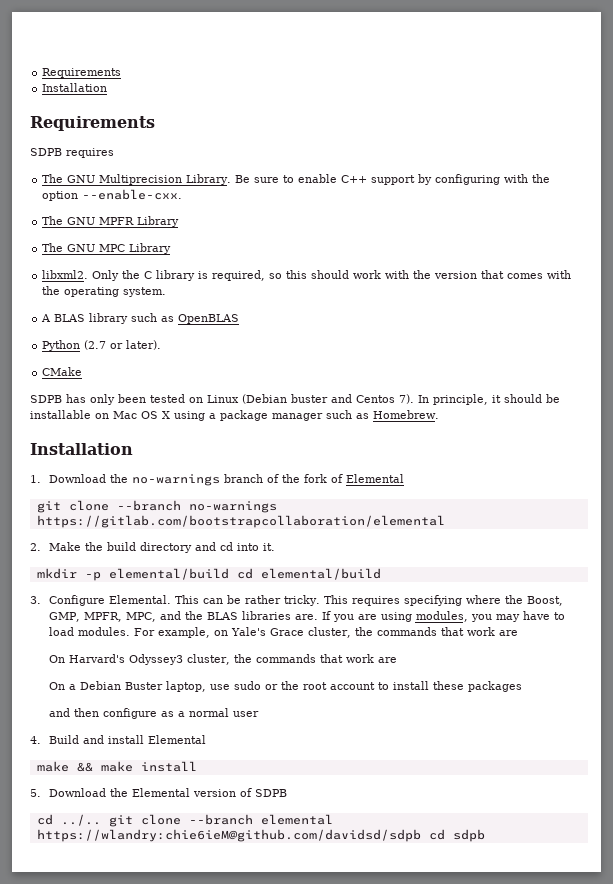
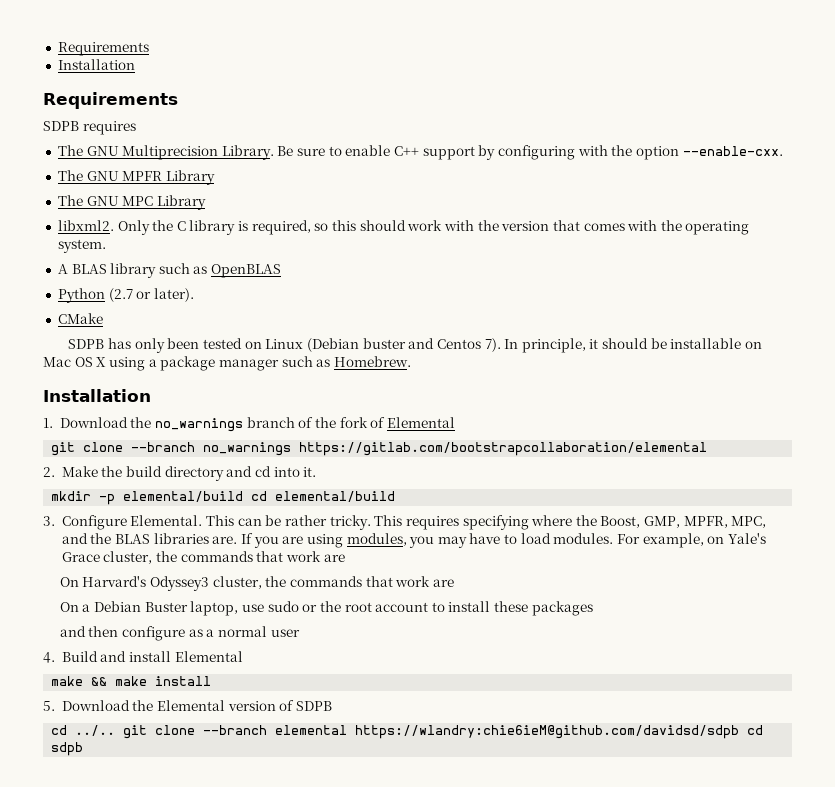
[131,474,220,486] no-warnings -> [155,418,244,432] no_warnings
[188,501,277,513] no-warnings -> [203,442,292,456] no_warnings

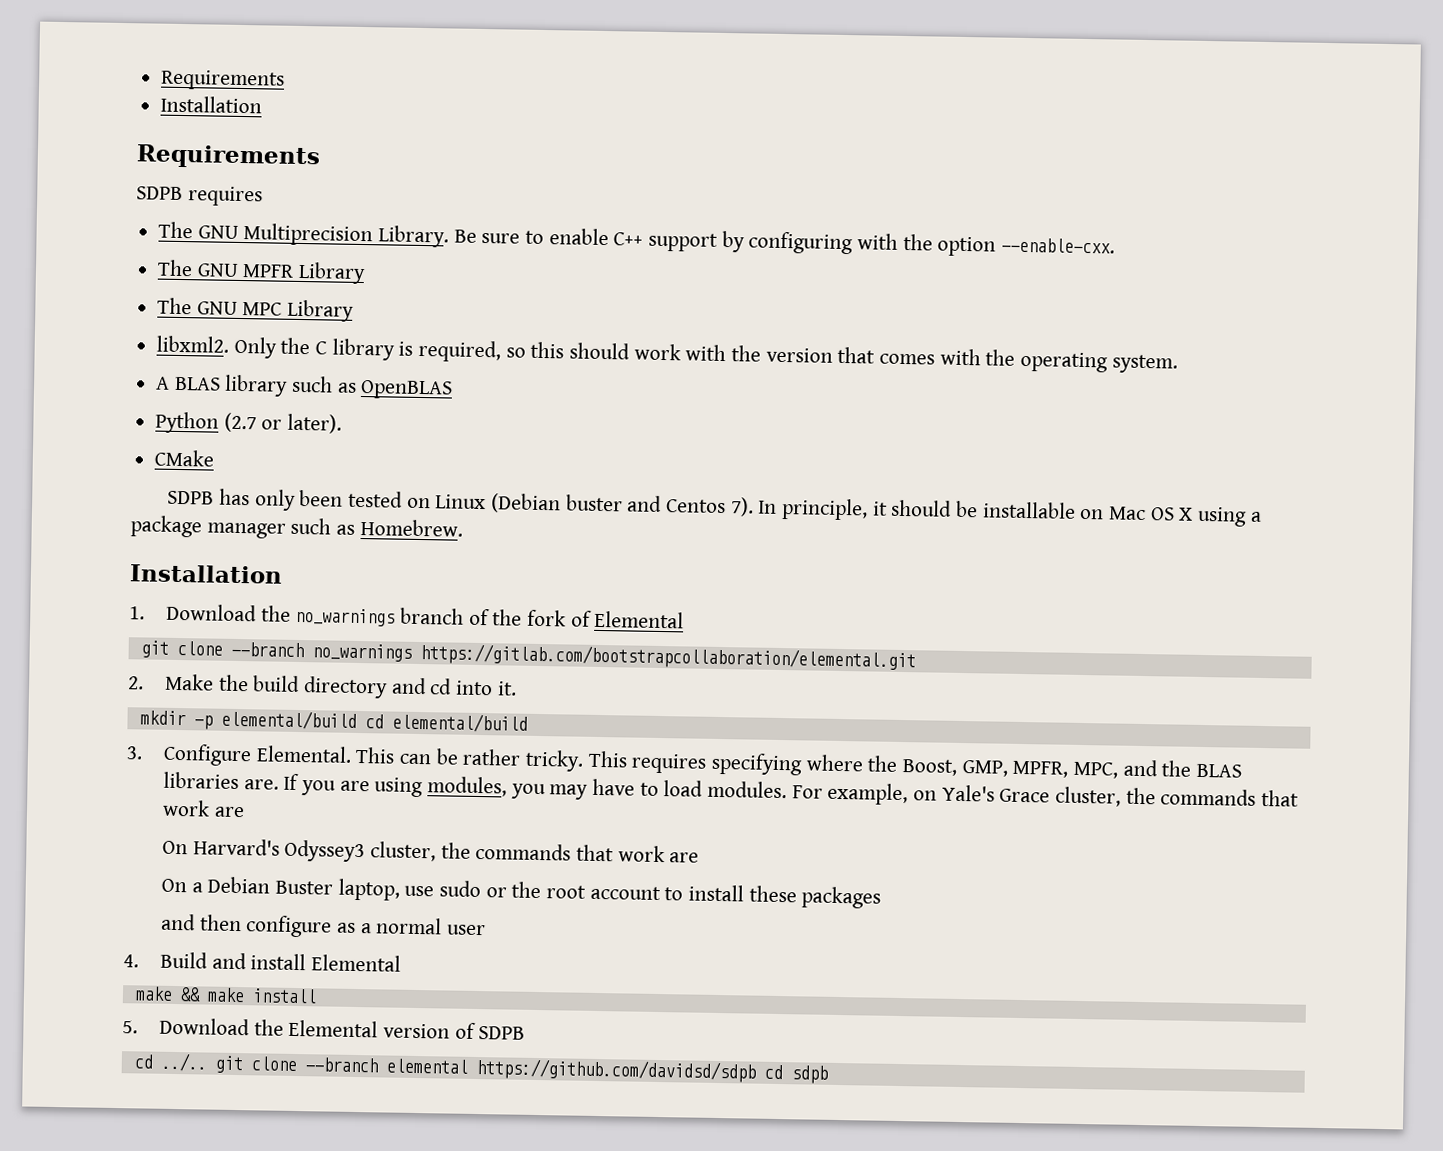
[299,442,708,456] https://gitlab.com/bootstrapcollaboration/elemental -> [419,643,916,672] https://gitlab.com/bootstrapcollaboration/elemental.git
[355,725,740,739] https://wlandry:chie6ieM@github.com/davidsd/sdpb -> [475,1057,756,1083] https://github.com/davidsd/sdpb

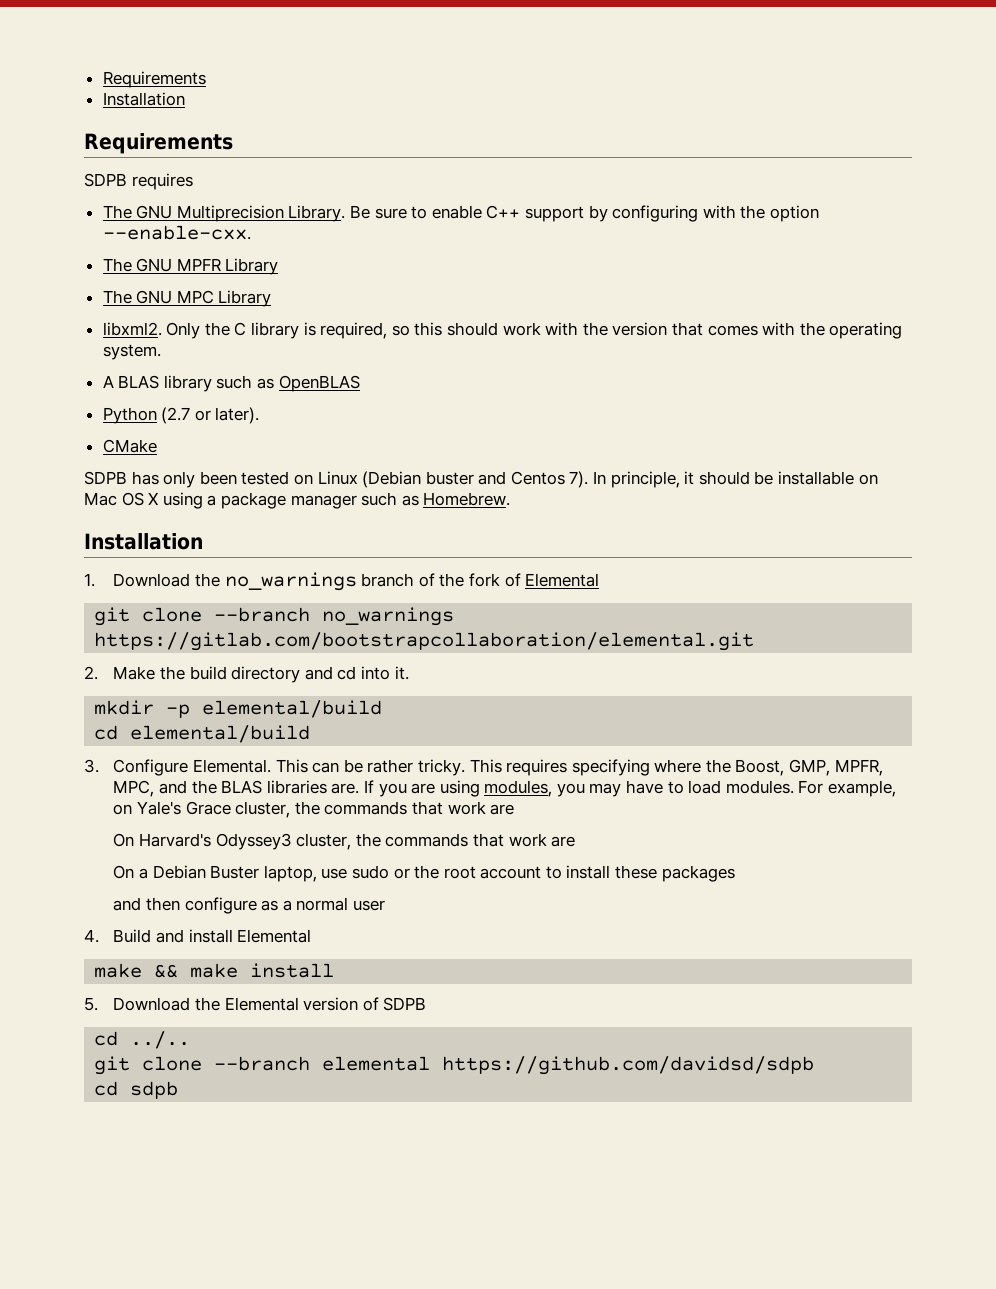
(357, 719) none -> (383, 709) //
(208, 1062) none -> (191, 1040) //
(756, 1070) none -> (815, 1065) //

